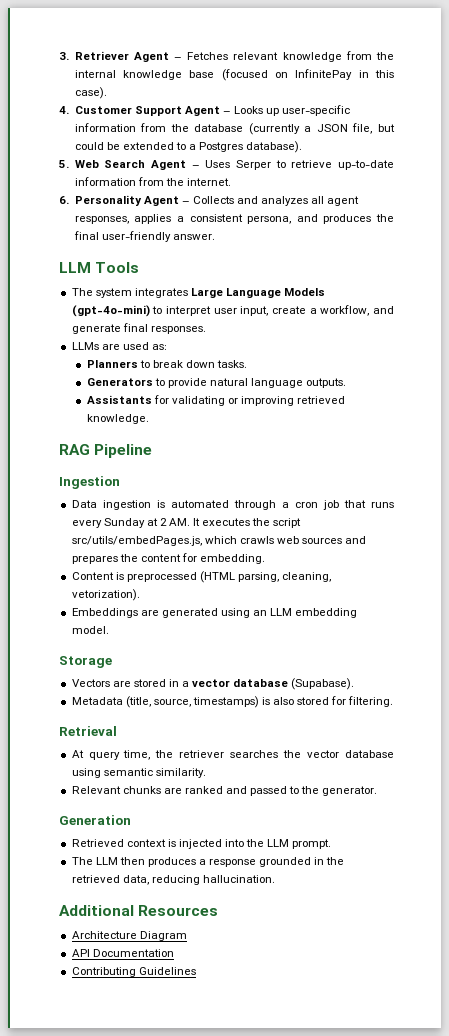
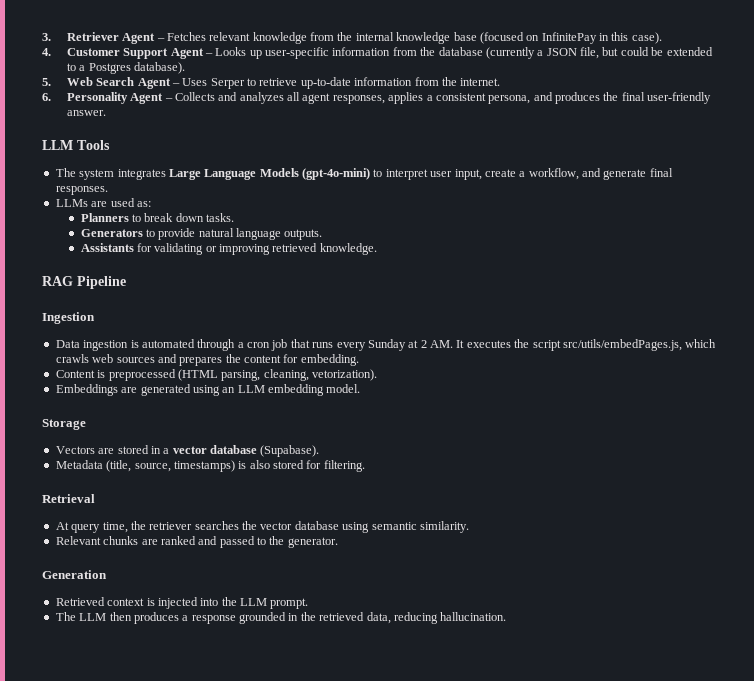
[59,905,219,916] [71,931,187,941] [71,949,174,957] [71,967,196,977] // Additional Resources // Architecture Diagram // API Documentation // Contributing Guidelines -> (507, 616) none

